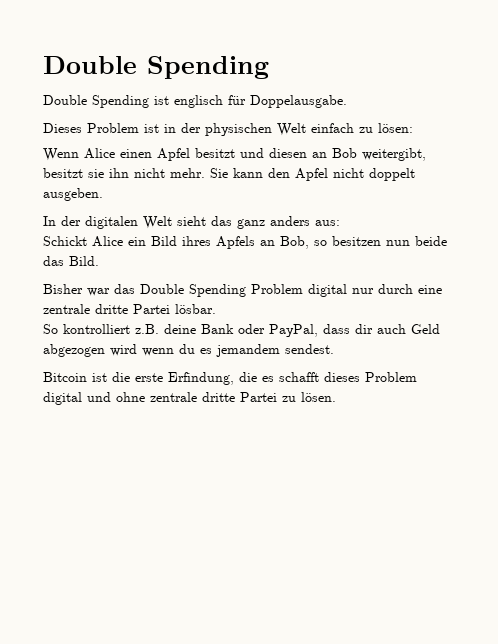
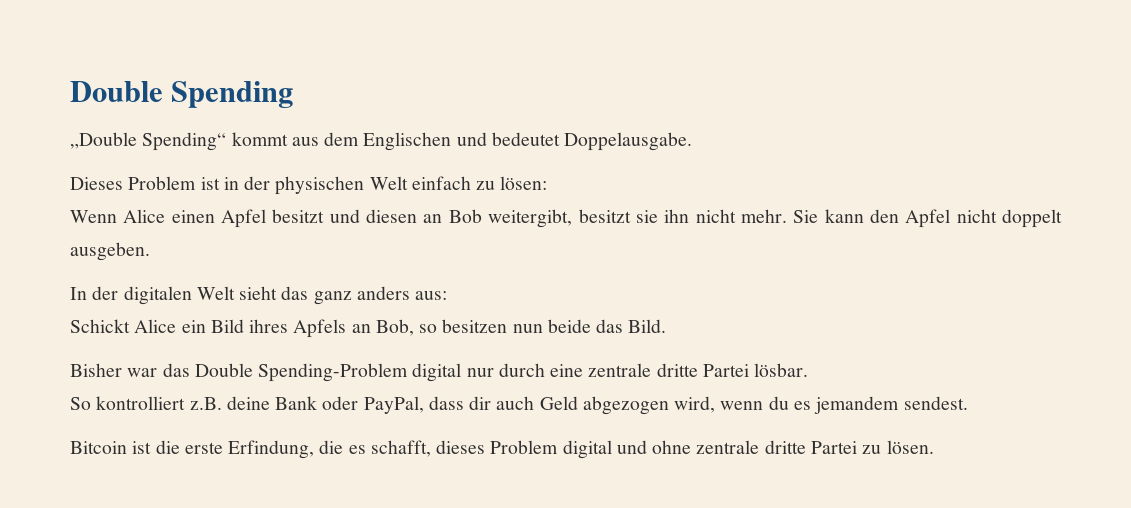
[43,95,246,108] Double Spending ist englisch für -> [70,132,560,151] „Double Spending“ kommt aus dem Englischen und bedeutet
[189,284,303,297] Spending Problem -> [258,363,409,382] Spending-Problem
[110,344,137,356] wird -> [674,396,716,413] wird,
[279,372,319,382] schafft -> [370,440,431,457] schafft,

